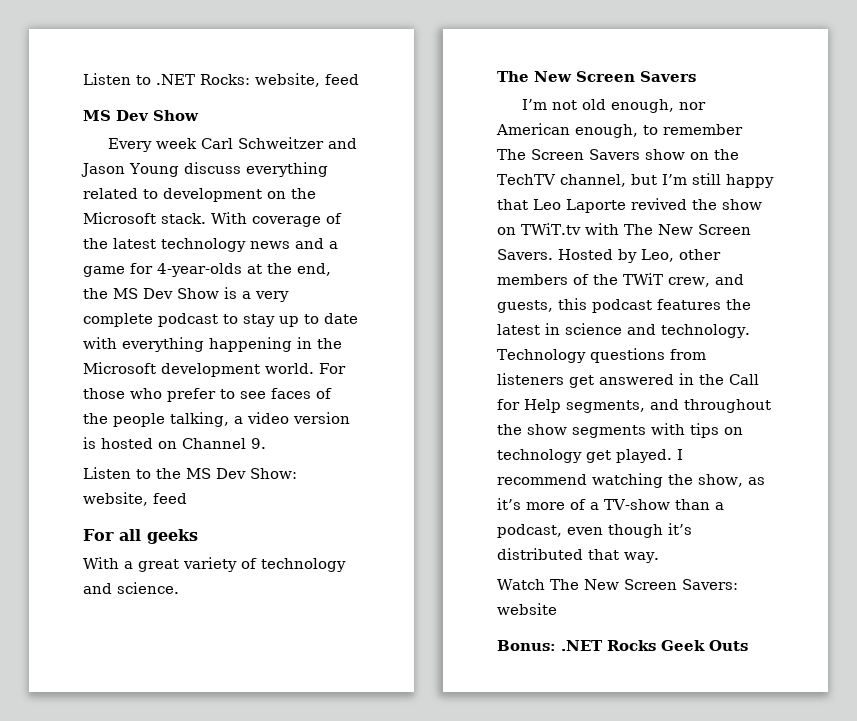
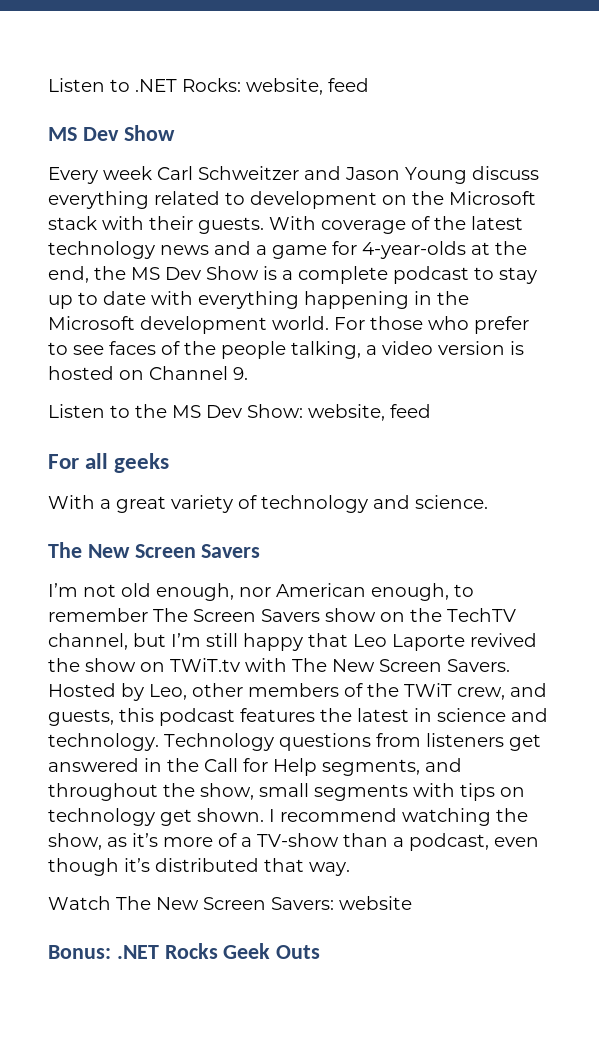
[161,213,206,224] stack. -> [48,216,264,234] stack with their guests.
[255,291,289,302] very -> (293, 275) none
[527,424,567,435] show -> [200,783,309,800] show, small
[616,449,672,463] played. -> [197,808,264,822] shown.

